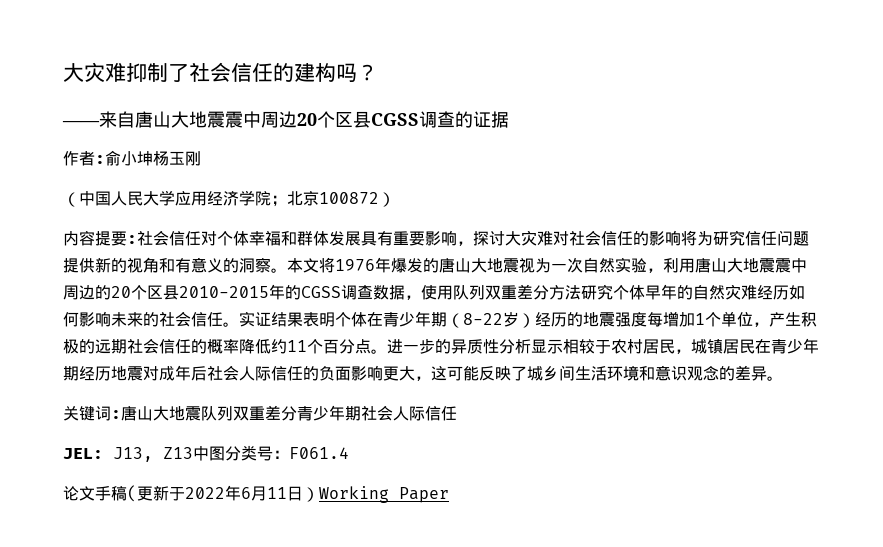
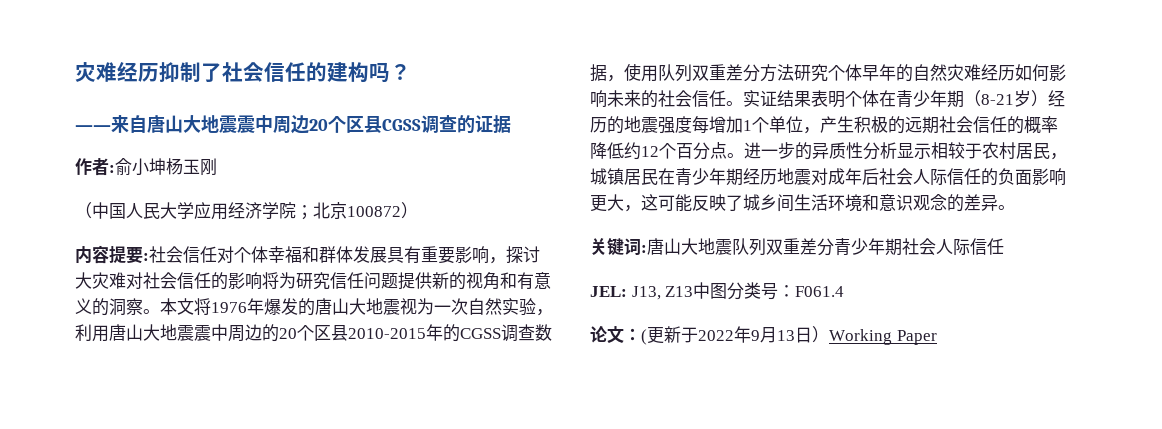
[63,62,126,83] 大灾难 -> [75,62,159,82] 灾难经历
[463,313,503,325] 8-22 -> [981,94,1014,105] 8-21
[287,340,307,352] 11 -> [641,146,659,157] 12
[95,486,127,501] 手稿 -> [624,328,641,341] ：
[241,486,287,501] 6月11 -> [751,327,795,343] 9月13

